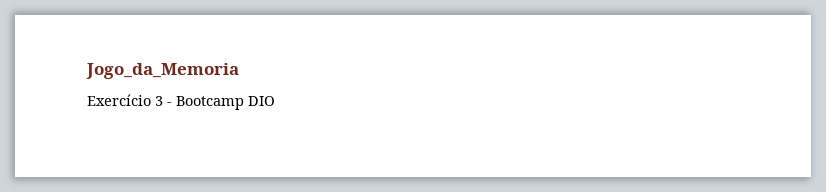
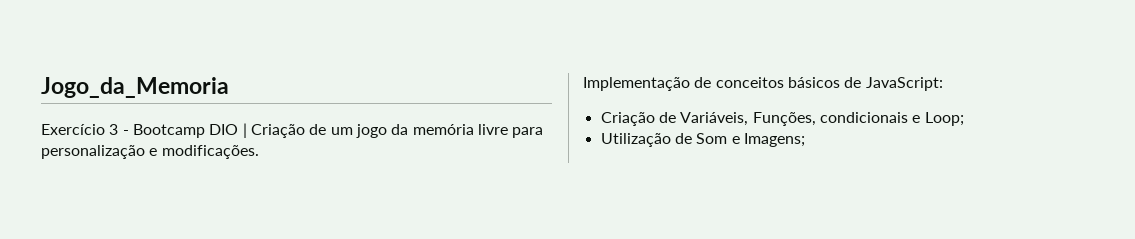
(275, 101) none -> [242,123,544,138] [41,145,259,159] [583,77,943,91] [600,112,964,126] [600,133,805,147] | Criação de um jogo da memória livre para personalização e modificações. // Implementação de conceitos básicos de JavaScript: // Criação de Variáveis, Funções, condicionais e Loop; // Utilização de Som e Imagens;

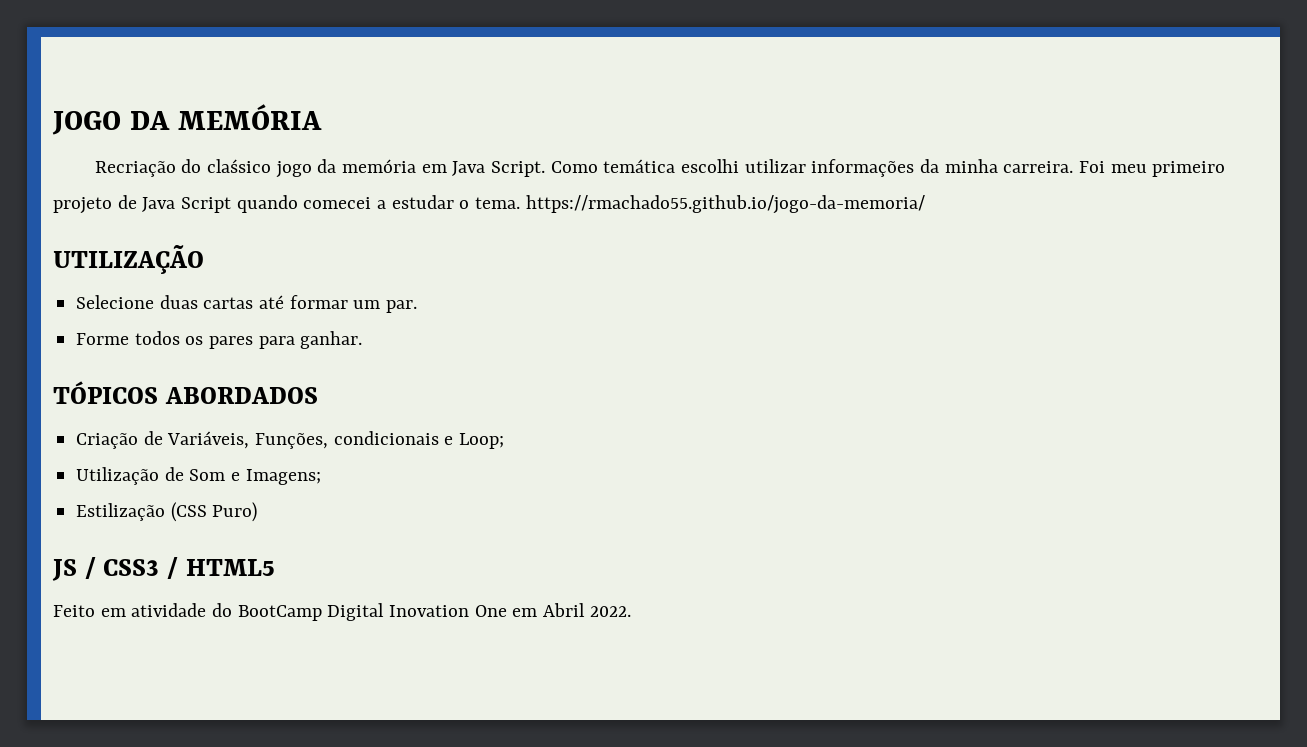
[41,77,229,98] [41,123,544,138] [41,145,259,159] [583,77,943,91] Jogo_da_Memoria // Exercício 3 - Bootcamp DIO | Criação de um jogo da memória livre para personalização e modificações. // Implementação de conceitos básicos de JavaScript: -> [52,104,322,135] [94,159,1226,178] [53,195,925,214] [53,245,204,274] [76,295,418,313] [76,331,363,349] [53,381,318,404] JOGO DA MEMÓRIA // Recriação do claśsico jogo da memória em Java Script. Como temática escolhi utilizar informações da minha carreira. Foi meu primeiro projeto de Java Script quando comecei a estudar o tema. https://rmachado55.github.io/jogo-da-memoria/ // UTILIZAÇÃO // Selecione duas cartas até formar um par. // Forme todos os pares para ganhar. // TÓPICOS ABORDADOS
(805, 140) none -> [76,502,258,522] [52,557,275,581] [53,603,631,621] // Estilização (CSS Puro) // JS / CSS3 / HTML5 // Feito em atividade do BootCamp Digital Inovation One em Abril 2022.

